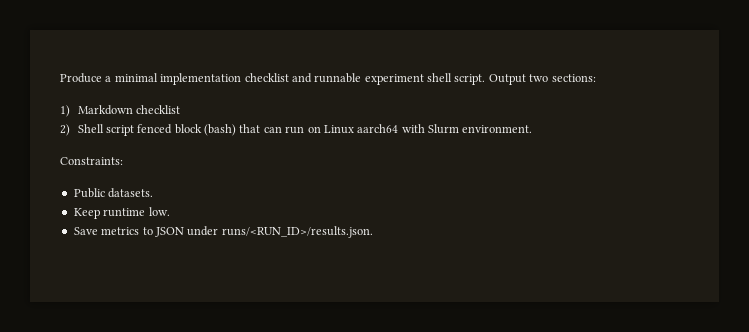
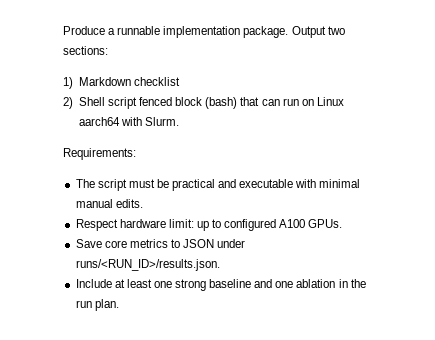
[114,73,486,85] minimal implementation checklist and runnable experiment shell script. -> [117,26,289,38] runnable implementation package.
[428,124,533,134] [60,157,123,165] [73,188,154,198] [73,207,170,219] Slurm environment. // Constraints: // Public datasets. // Keep runtime low. -> [145,117,180,126] [63,148,136,160] [75,179,361,191] [75,199,143,208] [75,219,343,231] Slurm. // Requirements: // The script must be practical and executable with minimal manual edits. // Respect hardware limit: up to configured A100 GPUs.
(98, 231) none -> [104,240,127,248] core
(373, 232) none -> [75,279,366,291] [75,299,119,311] // Include at least one strong baseline and one ablation in the run plan.

